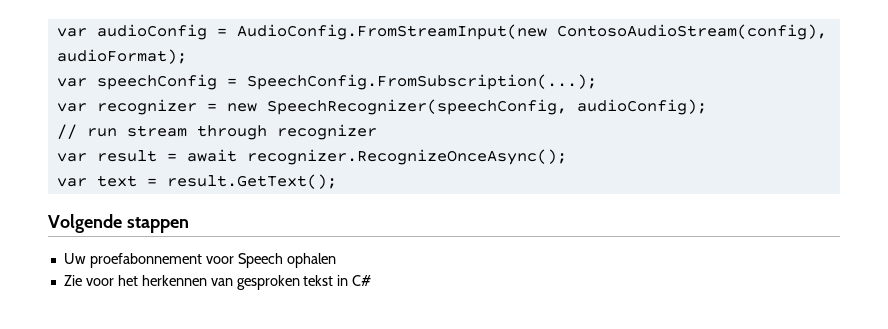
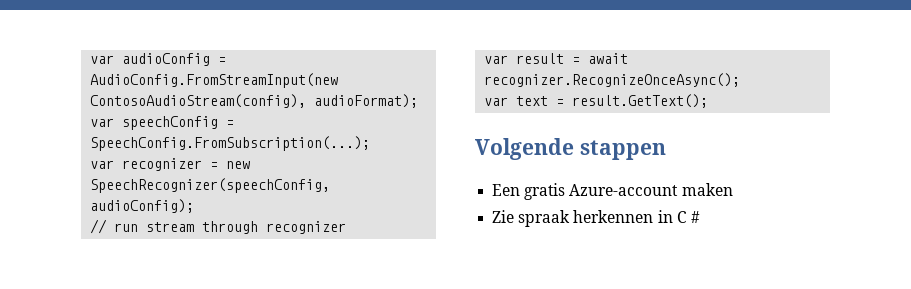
[63,253,336,268] [63,275,372,290] Uw proefabonnement voor Speech ophalen // Zie voor het herkennen van gesproken tekst in C# -> [492,183,733,200] [492,210,700,227] Een gratis Azure-account maken // Zie spraak herkennen in C #

